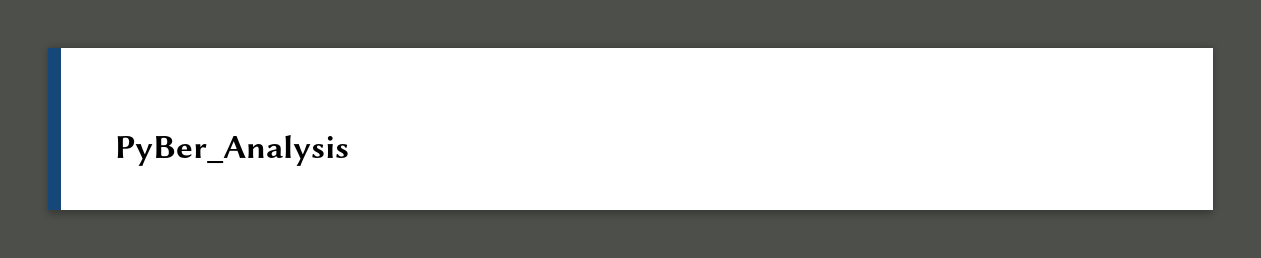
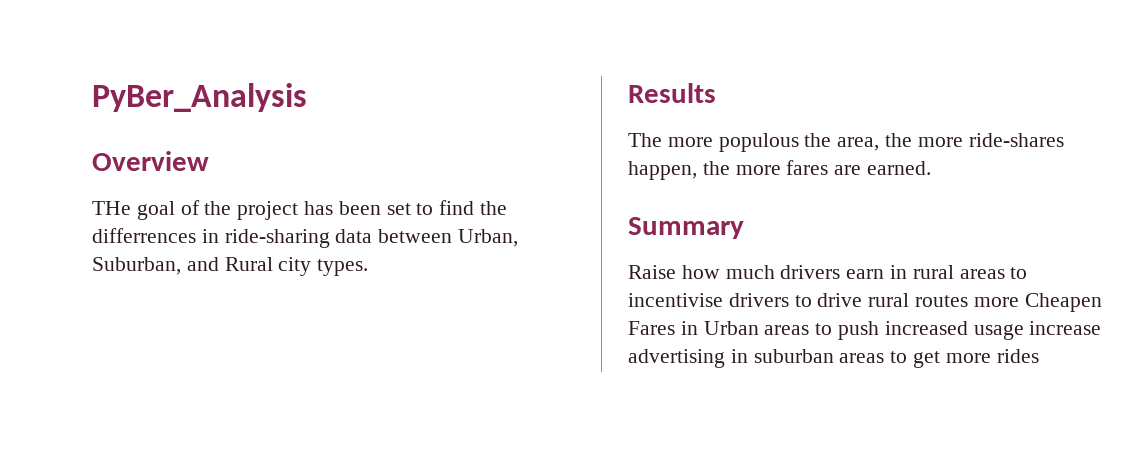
(349, 150) none -> [92,151,209,171] [92,200,508,220] [92,228,519,248] [92,257,369,276] [628,83,716,103] [628,133,1064,152] [628,160,932,180] [628,217,744,239] [628,265,1028,279] [628,293,1102,312] [628,321,1102,340] [628,349,1039,368] // Overview // THe goal of the project has been set to find the differrences in ride-sharing data between Urban, Suburban, and Rural city types. // Results // The more populous the area, the more ride-shares happen, the more fares are earned. // Summary // Raise how much drivers earn in rural areas to incentivise drivers to drive rural routes more Cheapen Fares in Urban areas to push increased usage increase advertising in suburban areas to get more rides

